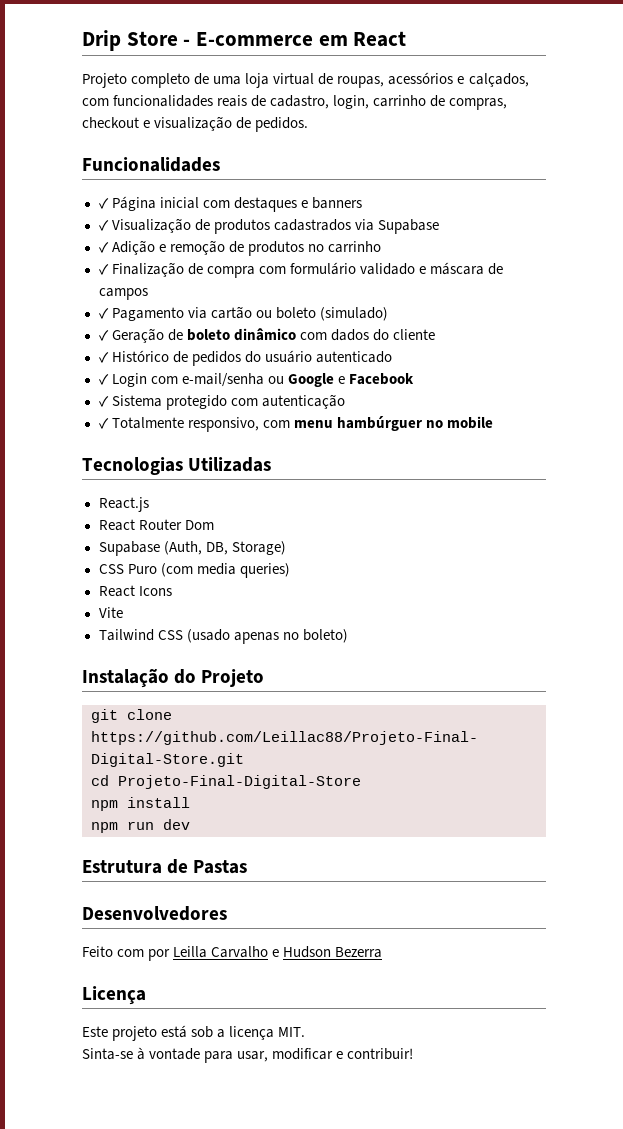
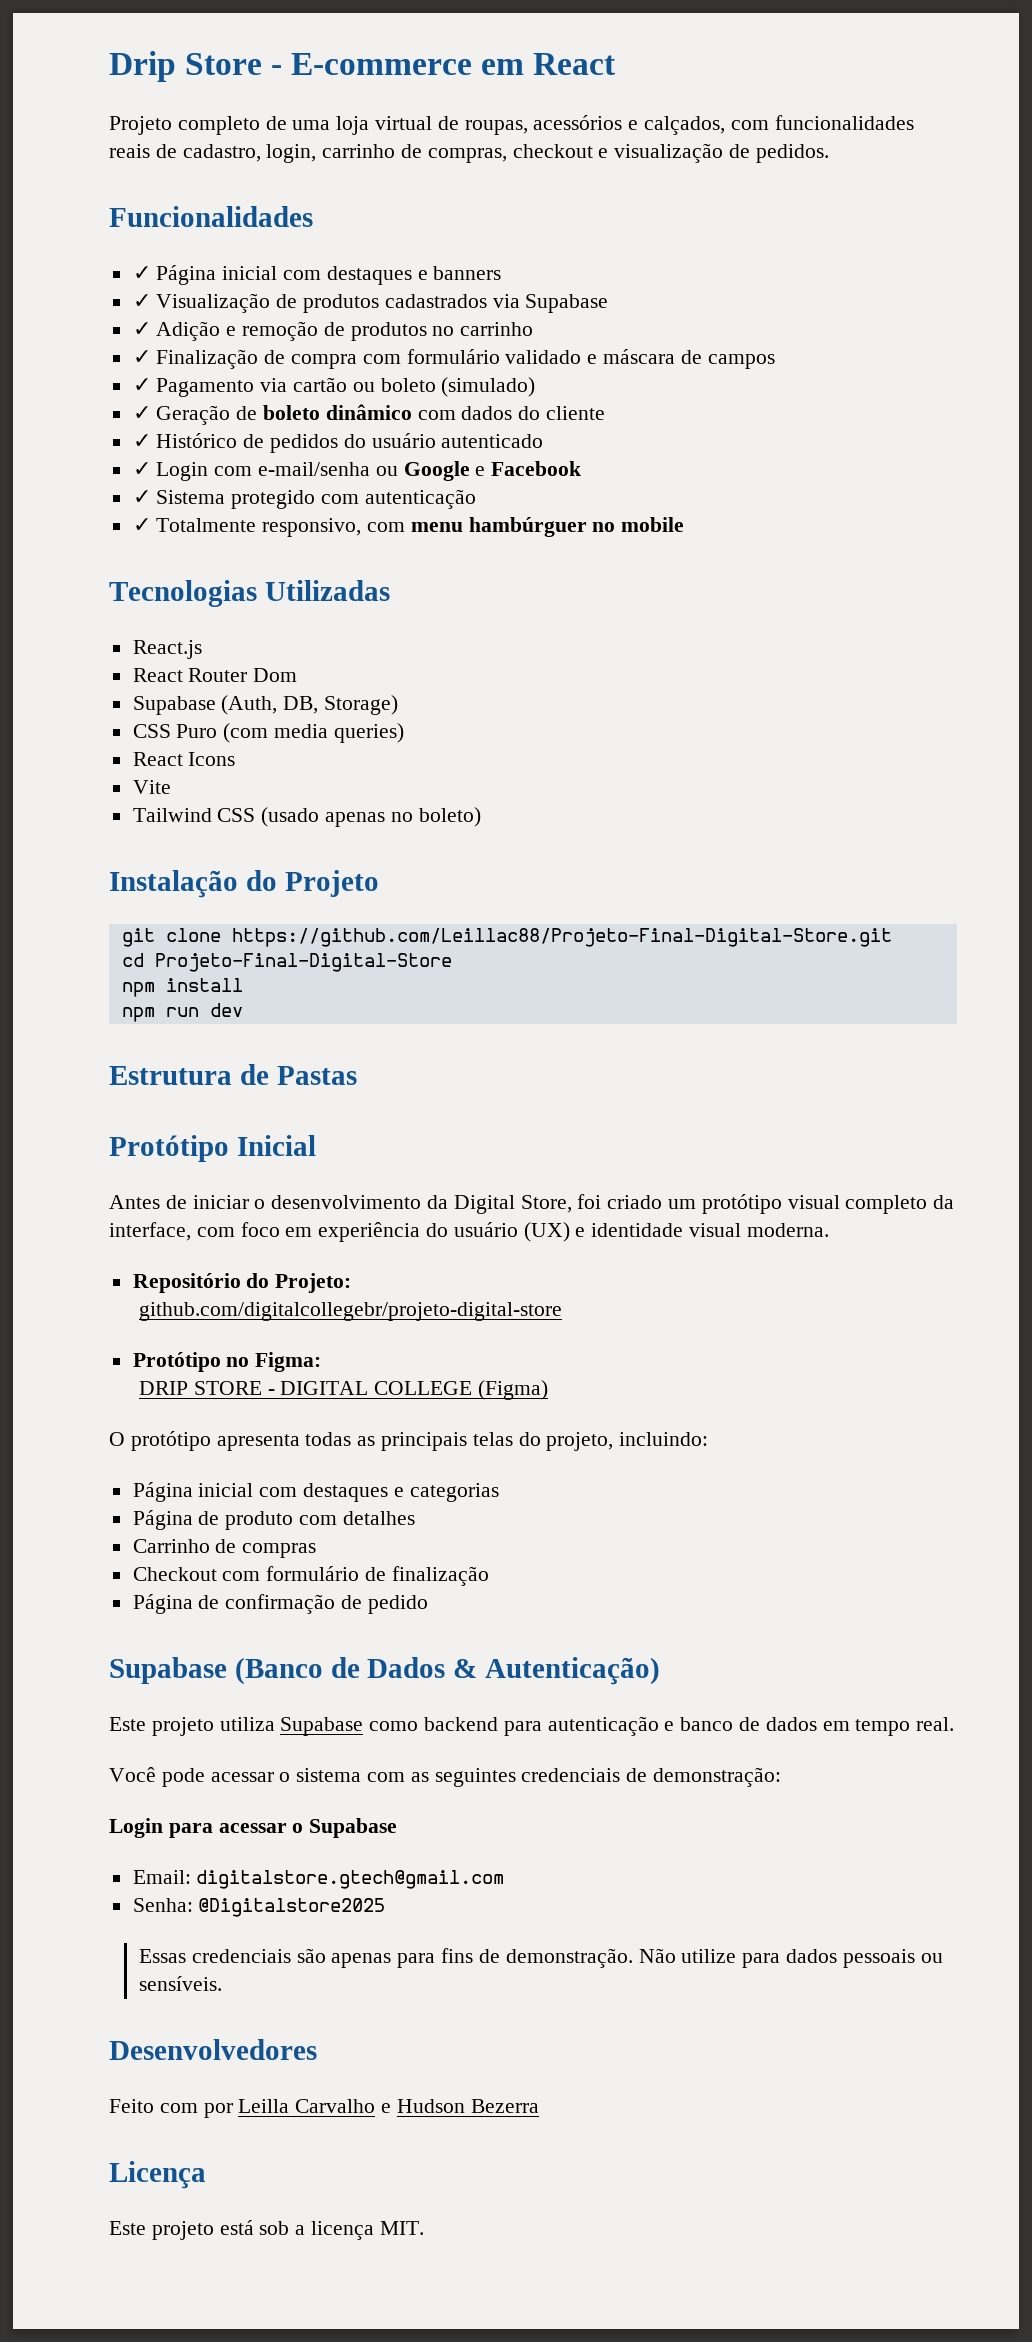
(248, 867) none -> [109,1135,316,1162] [109,1194,955,1214] [109,1222,829,1242] [132,1273,352,1293] [139,1302,563,1321] [132,1352,322,1372] [139,1380,549,1400] [109,1431,709,1451] [132,1482,499,1502] [132,1510,415,1530] [132,1539,317,1558] [132,1566,489,1586] [132,1594,428,1614] [109,1657,661,1685] [109,1716,955,1736] [109,1767,782,1787] [109,1818,398,1838] [132,1870,505,1889] [132,1898,386,1917] [139,1948,943,1968] [139,1976,223,1991] // Protótipo Inicial // Antes de iniciar o desenvolvimento da Digital Store, foi criado um protótipo visual completo da interface, com foco em experiência do usuário (UX) e identidade visual moderna. // Repositório do Projeto: // github.com/digitalcollegebr/projeto-digital-store // Protótipo no Figma: // DRIP STORE - DIGITAL COLLEGE (Figma) // O protótipo apresenta todas as principais telas do projeto, incluindo: // Página inicial com destaques e categorias // Página de produto com detalhes // Carrinho de compras // Checkout com formulário de finalização // Página de confirmação de pedido // Supabase (Banco de Dados & Autenticação) // Este projeto utiliza Supabase como backend para autenticação e banco de dados em tempo real. // Você pode acessar o sistema com as seguintes credenciais de demonstração: // Login para acessar o Supabase // Email: digitalstore.gtech@gmail.com // Senha: @Digitalstore2025 // Essas credenciais são apenas para fins de demonstração. Não utilize para dados pessoais ou sensíveis.
[82,1047,414,1063] // Sinta-se à vontade para usar, modificar e contribuir! -> (424, 2228) none

